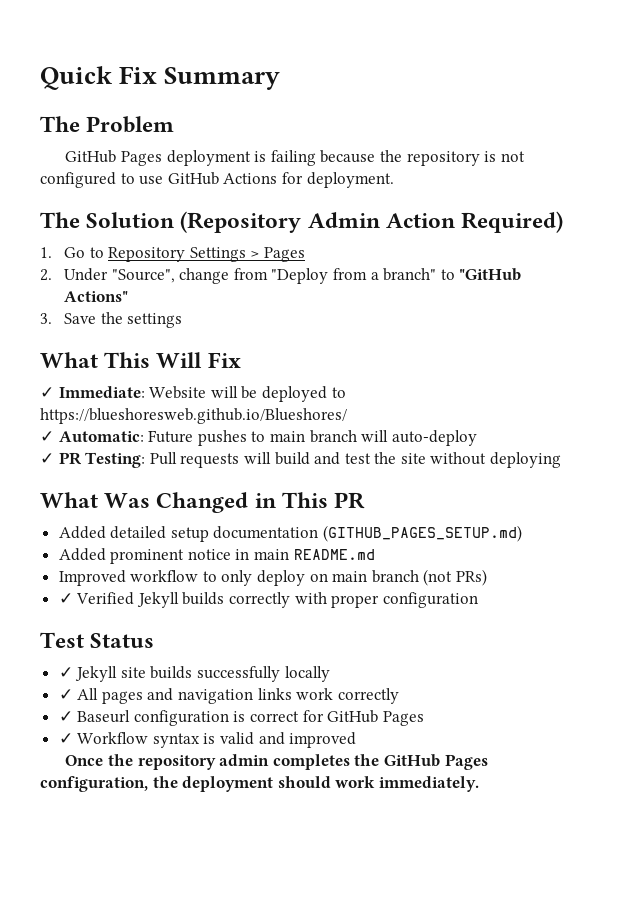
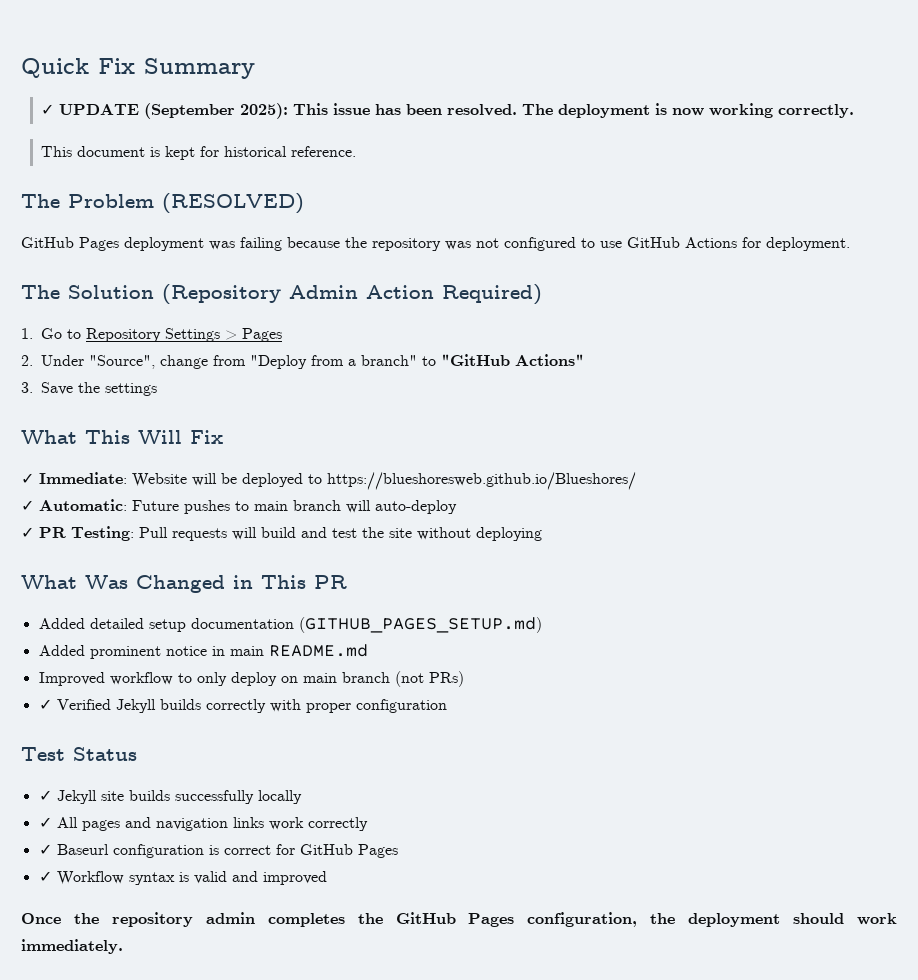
(281, 78) none -> [41,103,855,119] [41,146,357,160] // ✓ UPDATE (September 2025): This issue has been resolved. The deployment is now working correctly. // This document is kept for historical reference.
(175, 124) none -> [162,193,304,214] (RESOLVED)
[254,151,267,162] is -> [209,241,235,250] was
[484,151,497,162] is -> [445,241,471,250] was

